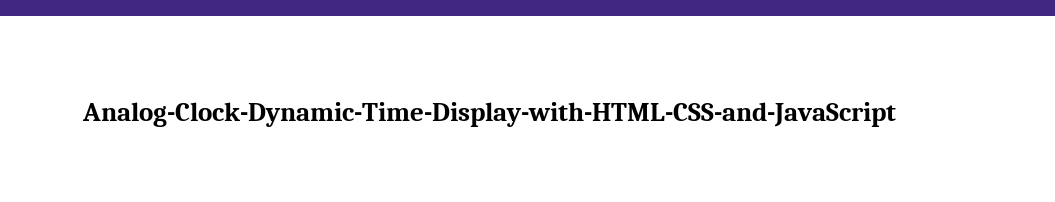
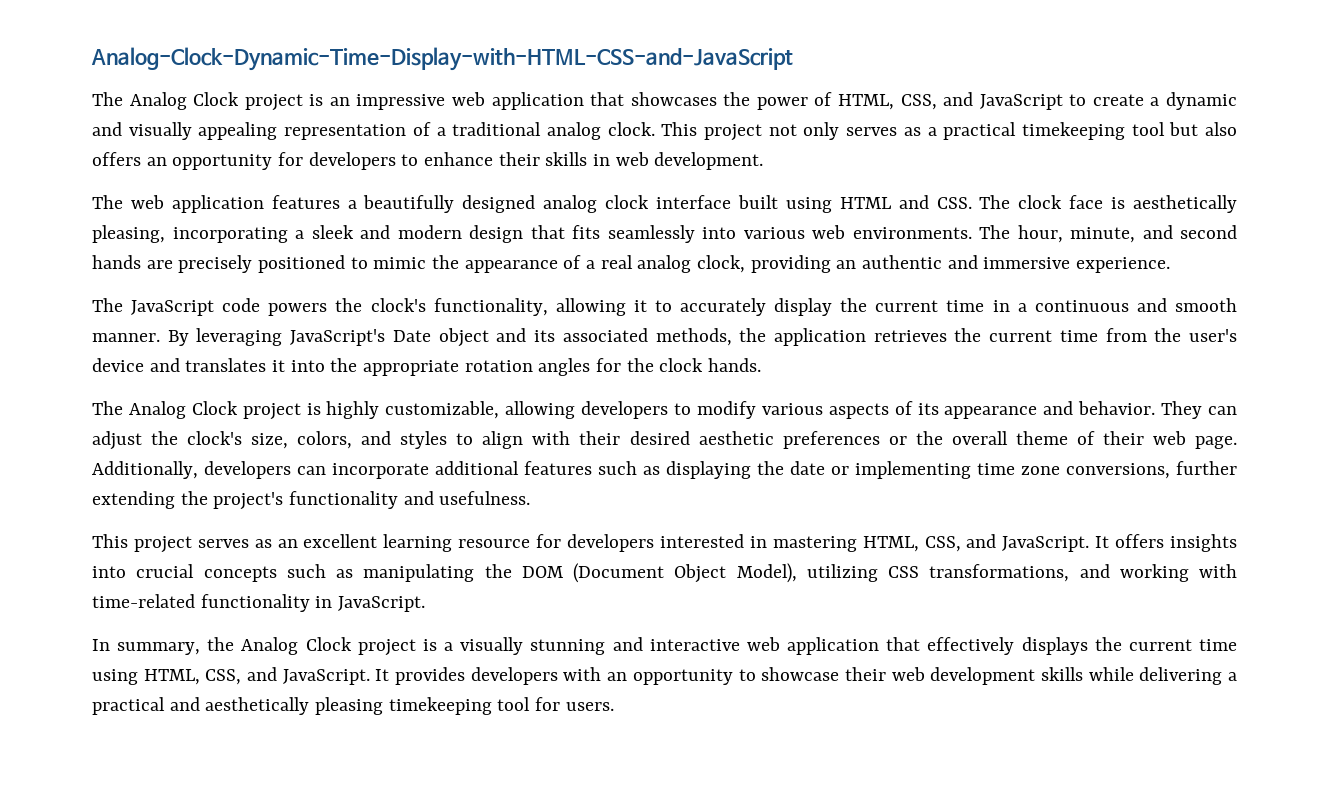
(896, 114) none -> [92,92,1237,111] [92,122,1238,141] [92,152,764,170] [92,195,1238,213] [92,225,1237,243] [92,255,1171,273] [92,298,1237,316] [92,328,1237,347] [92,358,762,376] [92,401,1238,420] [92,431,1237,450] [92,461,1237,479] [92,491,531,510] [92,534,1238,553] [92,563,1237,583] [92,594,426,612] [92,637,1237,656] [92,667,1238,685] [92,697,614,715] // The Analog Clock project is an impressive web application that showcases the power of HTML, CSS, and JavaScript to create a dynamic and visually appealing representation of a traditional analog clock. This project not only serves as a practical timekeeping tool but also offers an opportunity for developers to enhance their skills in web development. // The web application features a beautifully designed analog clock interface built using HTML and CSS. The clock face is aesthetically pleasing, incorporating a sleek and modern design that fits seamlessly into various web environments. The hour, minute, and second hands are precisely positioned to mimic the appearance of a real analog clock, providing an authentic and immersive experience. // The JavaScript code powers the clock's functionality, allowing it to accurately display the current time in a continuous and smooth manner. By leveraging JavaScript's Date object and its associated methods, the application retrieves the current time from the user's device and translates it into the appropriate rotation angles for the clock hands. // The Analog Clock project is highly customizable, allowing developers to modify various aspects of its appearance and behavior. They can adjust the clock's size, colors, and styles to align with their desired aesthetic preferences or the overall theme of their web page. Additionally, developers can incorporate additional features such as displaying the date or implementing time zone conversions, further extending the project's functionality and usefulness. // This project serves as an excellent learning resource for developers interested in mastering HTML, CSS, and JavaScript. It offers insights into crucial concepts such as manipulating the DOM (Document Object Model), utilizing CSS transformations, and working with time-related functionality in JavaScript. // In summary, the Analog Clock project is a visually stunning and interactive web application that effectively displays the current time using HTML, CSS, and JavaScript. It provides developers with an opportunity to showcase their web development skills while delivering a practical and aesthetically pleasing timekeeping tool for users.

